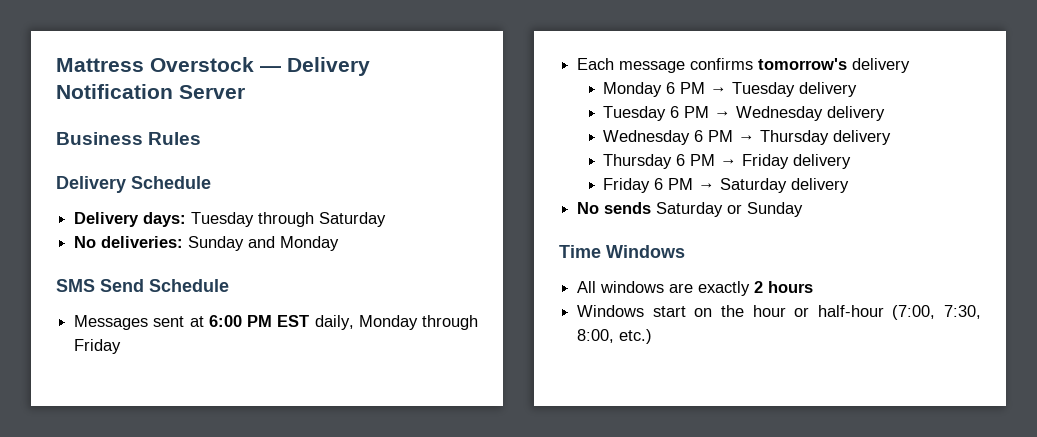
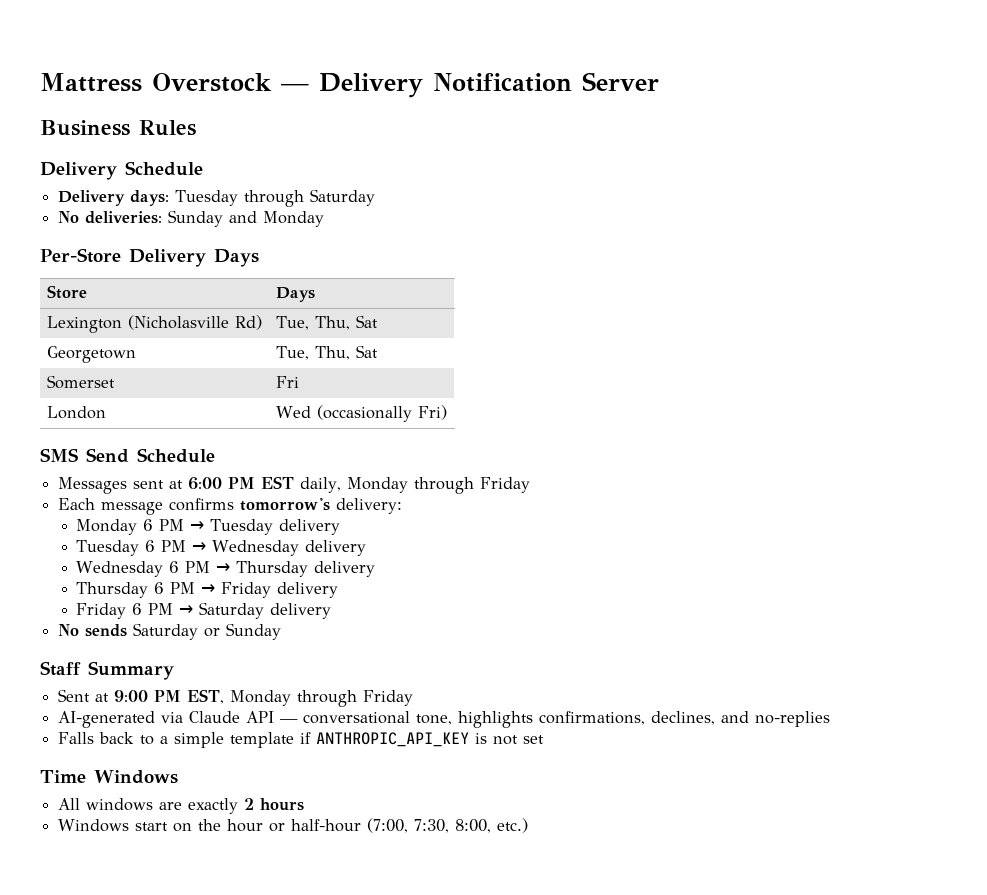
(340, 243) none -> [40,248,259,267] [46,285,87,299] [275,287,315,302] [46,315,262,333] [275,315,378,330] [46,346,136,363] [275,345,378,360] [46,375,115,389] [275,376,299,388] [46,406,106,419] [275,405,447,422] // Per-Store Delivery Days // Store | Days // Lexington (Nicholasville Rd) | Tue, Thu, Sat // Georgetown | Tue, Thu, Sat // Somerset | Fri // London | Wed (occasionally Fri)
[852,58,911,73] delivery -> [336,498,403,514] delivery:
(804, 209) none -> [40,661,174,680] [58,689,414,707] [58,711,831,728] [58,732,545,748] // Staff Summary // Sent at 9:00 PM EST, Monday through Friday // AI-generated via Claude API — conversational tone, highlights confirmations, declines, and no-replies // Falls back to a simple template if ANTHROPIC_API_KEY is not set

